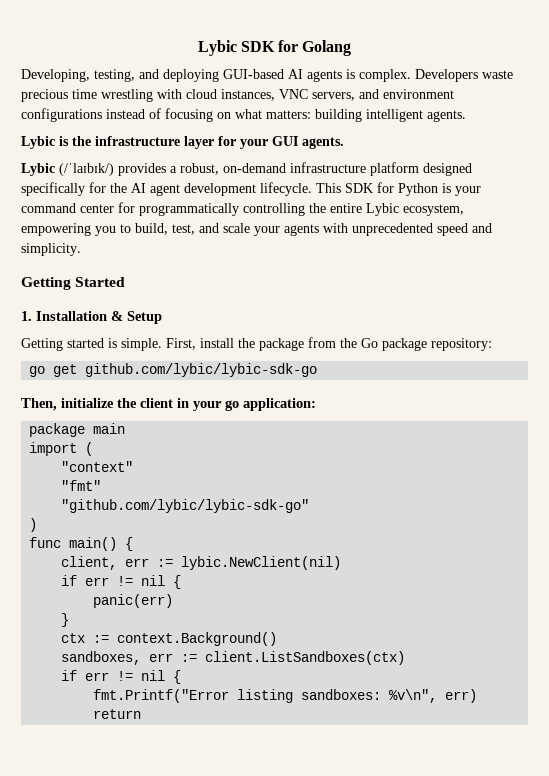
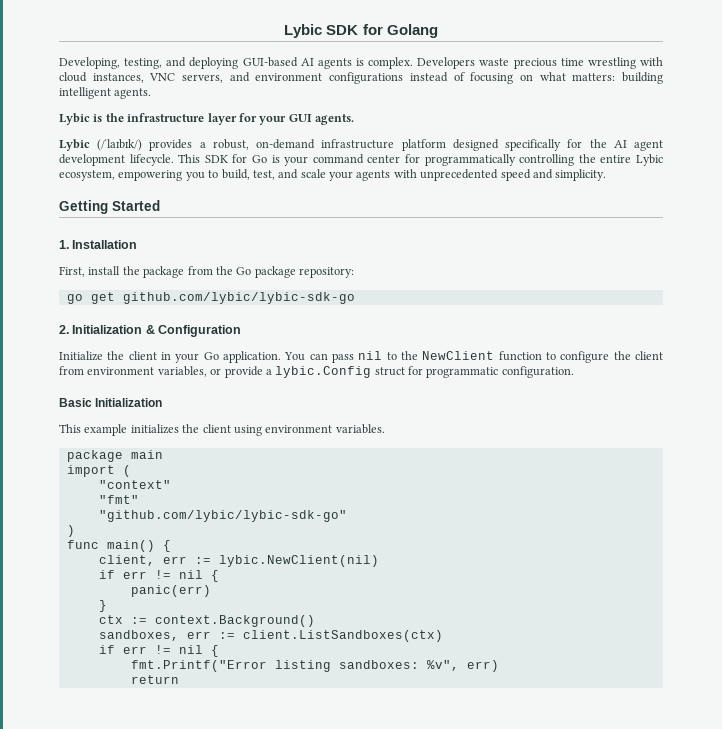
[398,183,438,196] Python -> [251,155,267,163] Go
[111,311,162,324] [21,338,162,351] & Setup // Getting started is simple. -> (138, 244) //
[21,398,316,411] Then, initialize the client in your go application: -> [59,325,242,337] [59,351,663,363] [59,366,574,378] [59,398,163,407] [59,424,385,436] 2. Initialization & Configuration // Initialize the client in your Go application. You can pass nil to the NewClient function to configure the client from environment variables, or provide a lybic.Config struct for programmatic configuration. // Basic Initialization // This example initializes the client using environment variables.
[389,689,438,703] %v\n", -> [426,660,459,671] %v",

